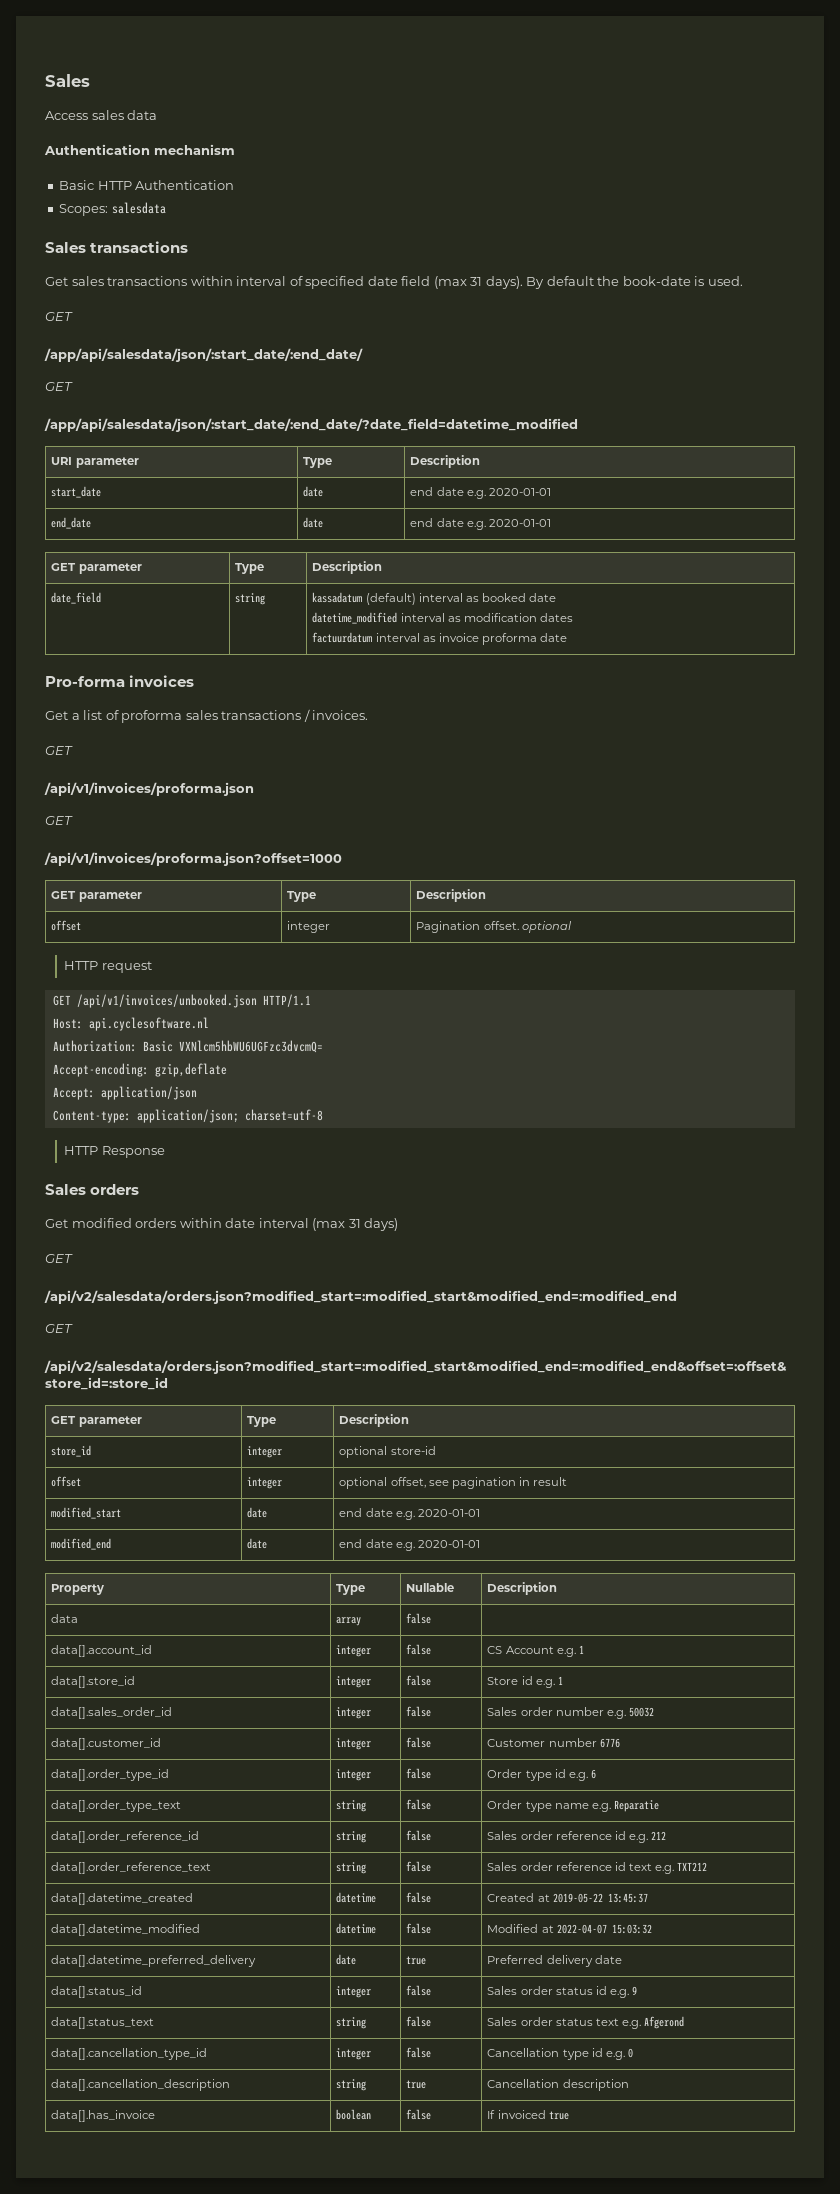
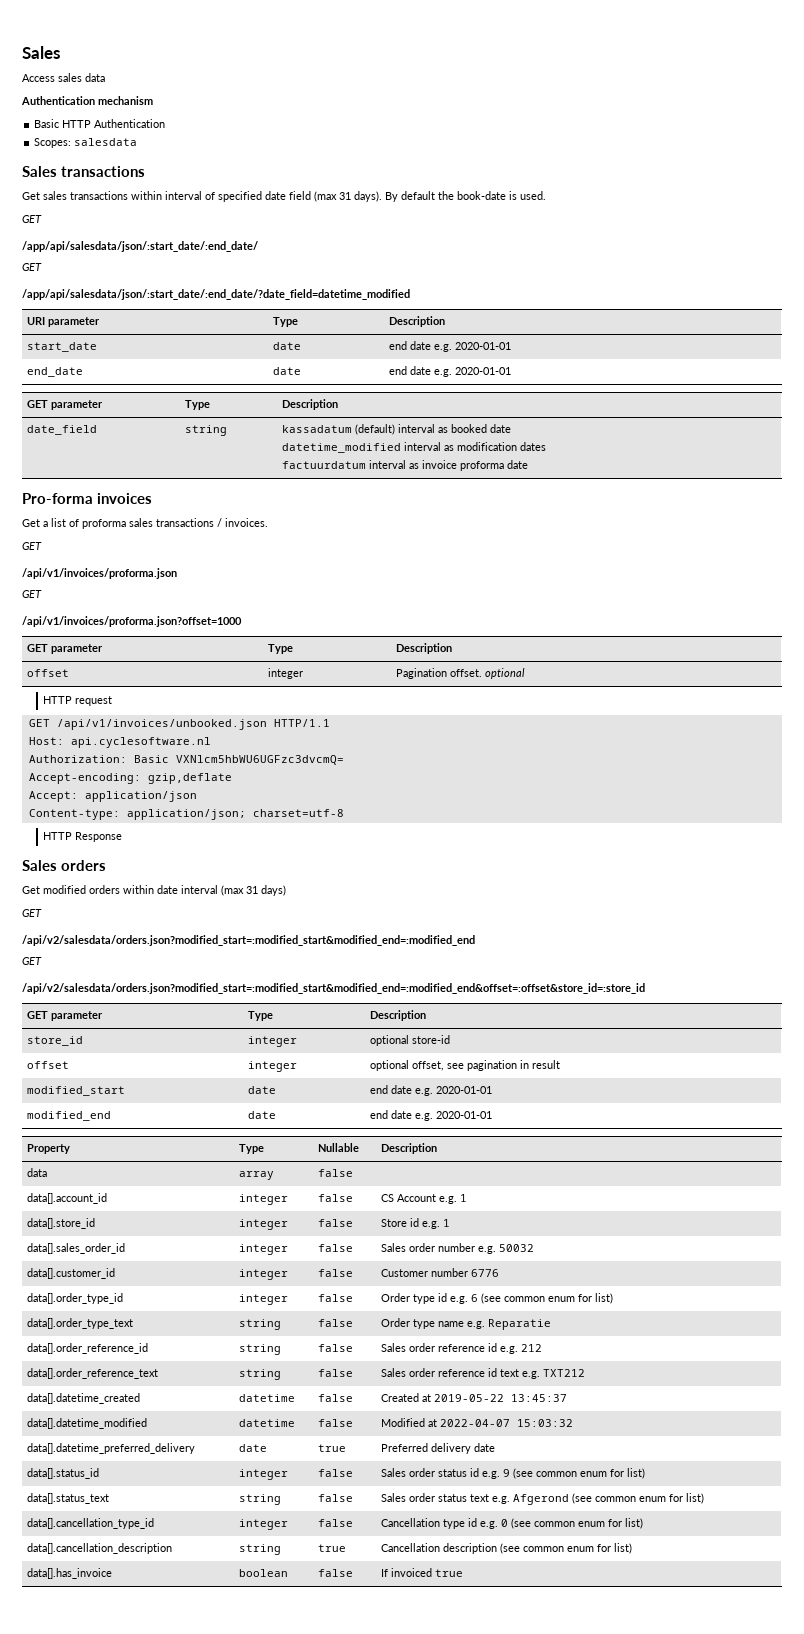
(596, 1774) none -> [481,1293,614,1304] (see common enum for list)
(637, 1990) none -> [513,1468,646,1479] (see common enum for list)
(684, 2022) none -> [572,1493,705,1504] (see common enum for list)
(633, 2053) none -> [511,1518,644,1529] (see common enum for list)
(629, 2085) none -> [500,1543,633,1554] (see common enum for list)

